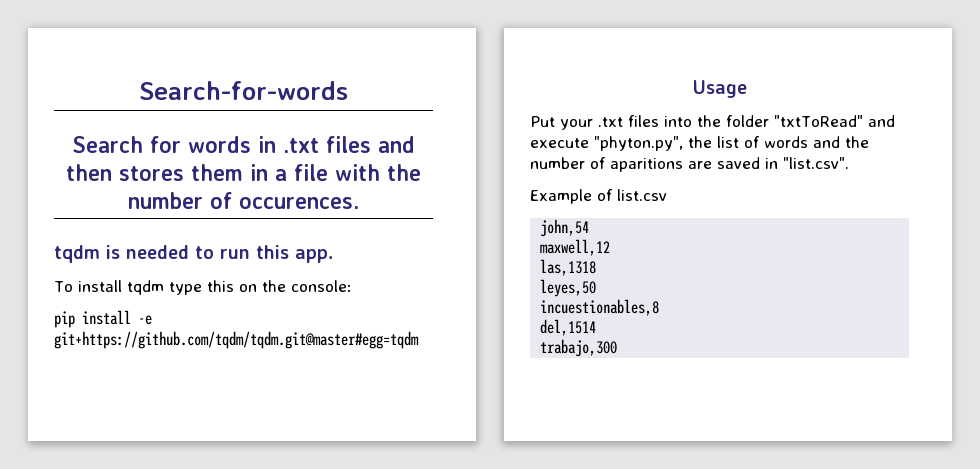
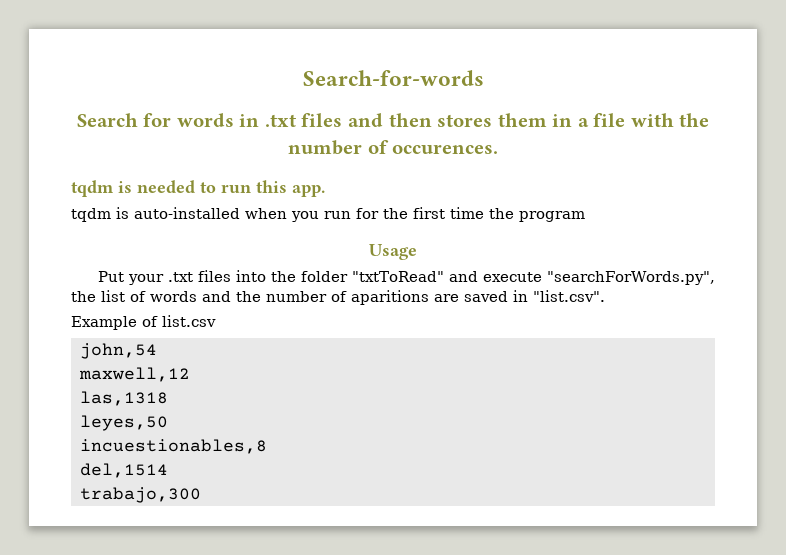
[54,280,352,295] [54,310,152,328] [54,331,419,349] To install tqdm type this on the console: // pip install -e git+https://github.com/tqdm/tqdm.git@master#egg=tqdm -> [71,207,585,222] tqdm is auto-installed when you run for the first time the program
[594,136,683,151] "phyton.py", -> [546,271,715,285] "searchForWords.py",

